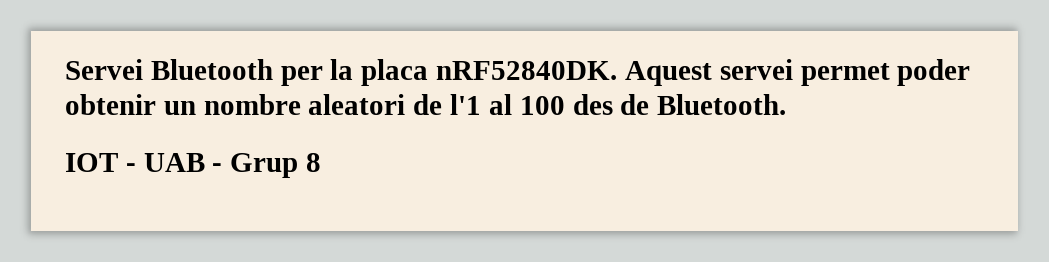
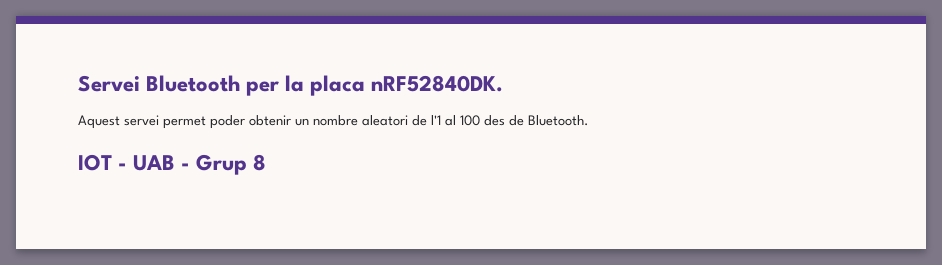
(618, 70) none -> (504, 83) //

